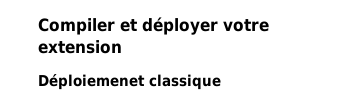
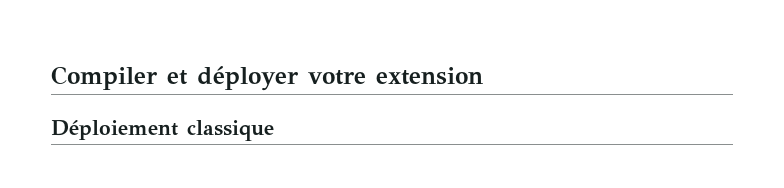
[38,74,145,90] Déploiemenet -> [51,120,178,140] Déploiement

